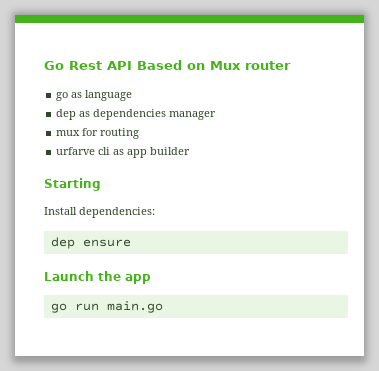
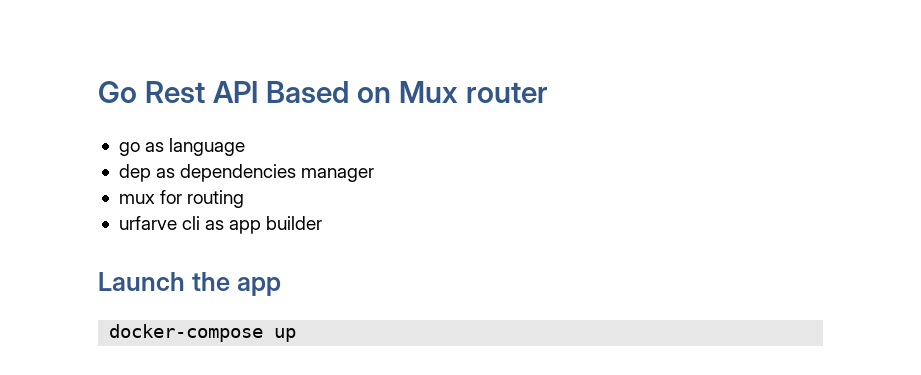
[44,178,101,191] [44,207,155,218] [50,237,131,249] // Starting // Install dependencies: // dep ensure -> (323, 223) none
[50,301,163,313] go run main.go -> [109,324,297,342] docker-compose up

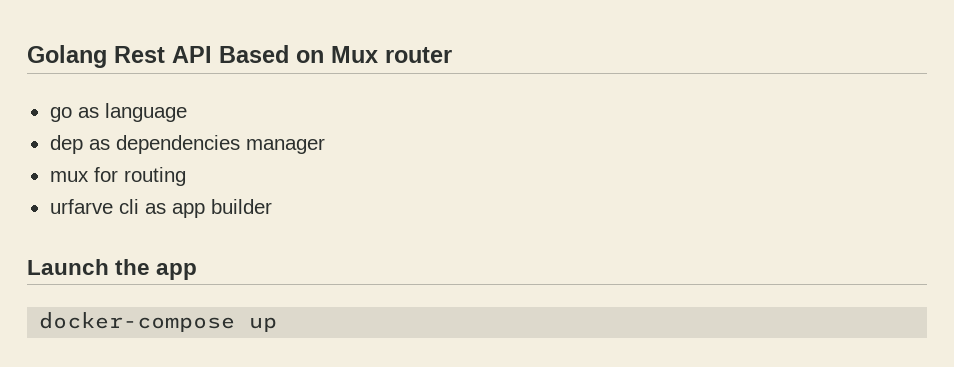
[98,81,137,103] Go -> [27,45,107,68] Golang

